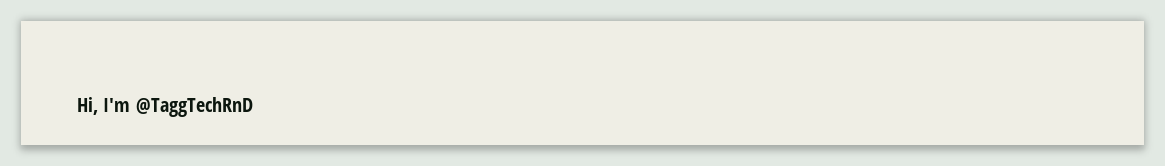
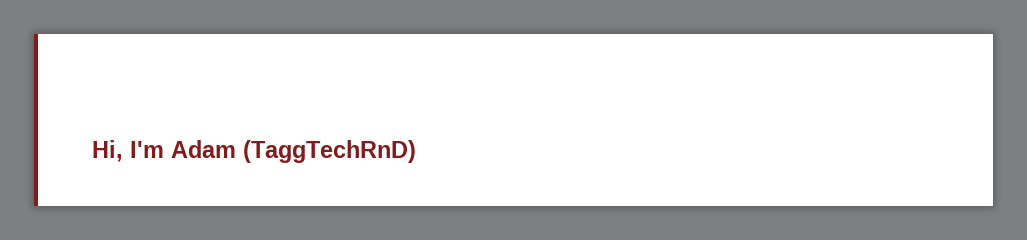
[135,97,253,117] @TaggTechRnD -> [171,140,416,163] Adam (TaggTechRnD)

